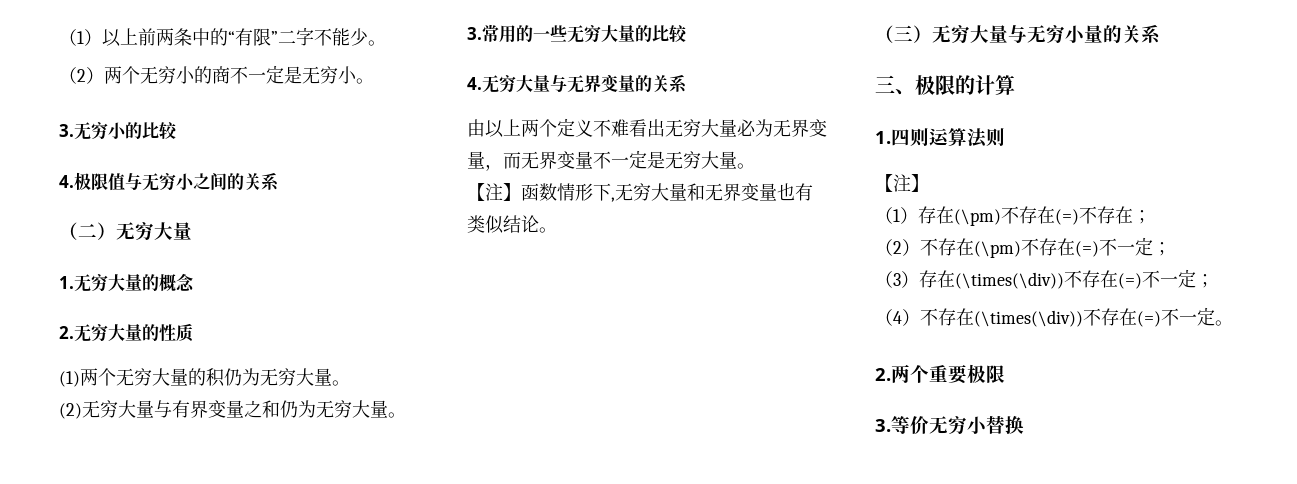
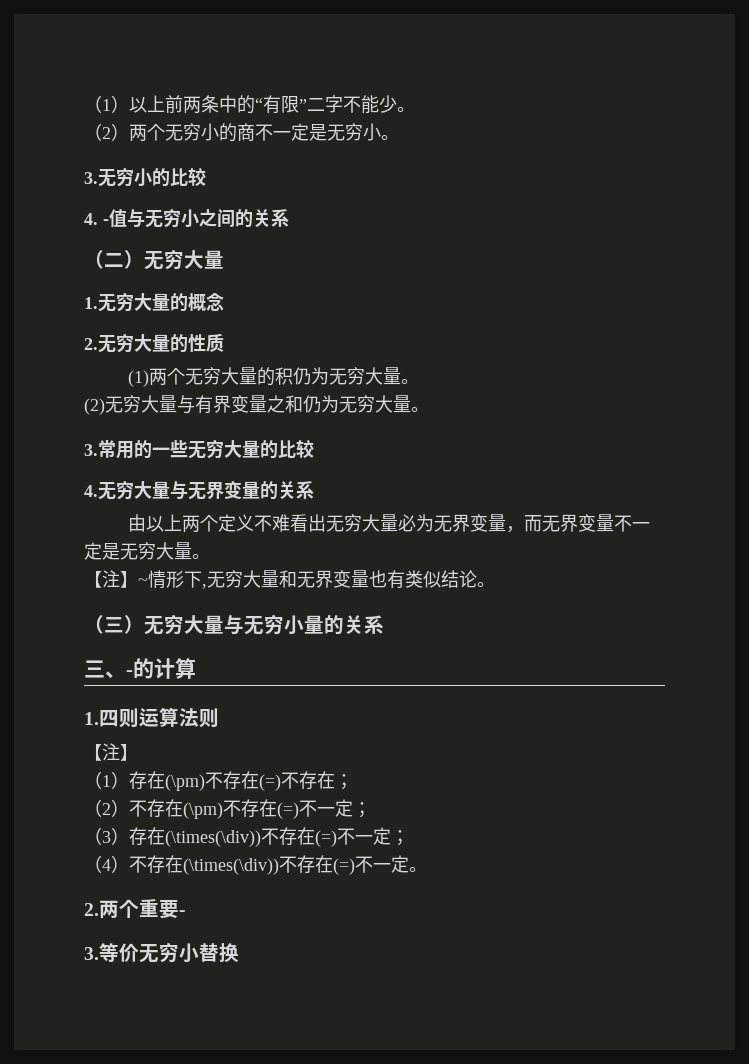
[74,172,108,190] 极限 -> [103,219,109,225] -
[521,183,557,201] 函数 -> [138,578,148,586] ~
[915,75,955,95] 极限 -> [126,670,133,676] -
[967,364,1005,383] 极限 -> [179,910,186,916] -

